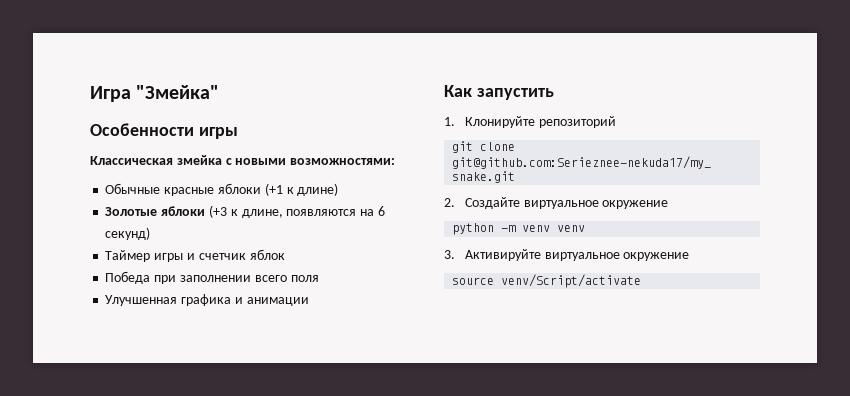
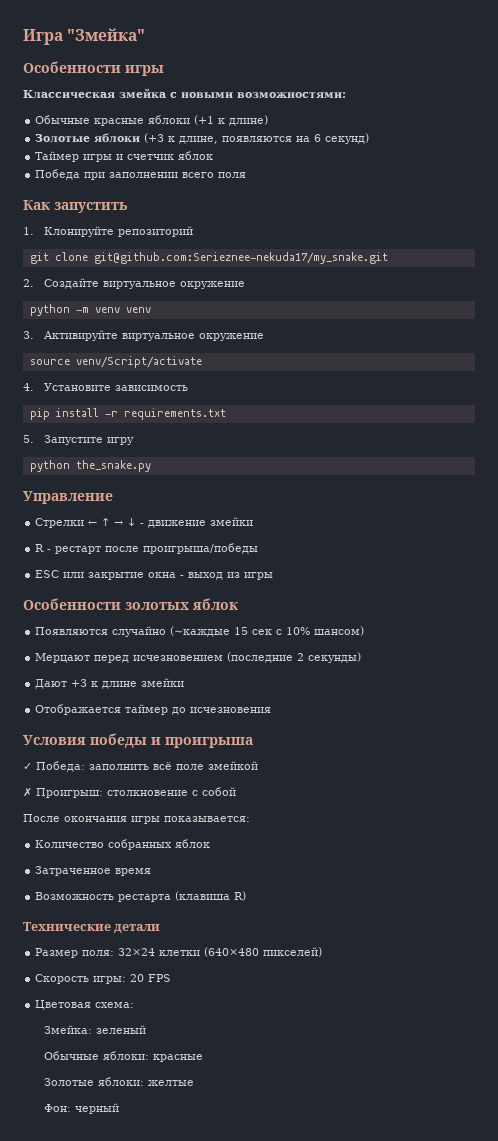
[105,294,309,306] // Улучшенная графика и анимации -> (247, 175) none
(642, 281) none -> [23,383,188,391] [29,408,226,420] [23,435,134,445] [29,460,151,472] [23,491,113,504] [35,517,254,528] [35,543,259,554] [35,570,274,580] [23,598,238,610] [35,626,365,637] [35,652,362,663] [35,678,185,689] [35,704,272,715] [23,733,253,749] [23,761,258,772] [23,787,236,798] [23,814,250,824] [35,839,211,850] [35,866,152,876] [35,891,247,902] [23,922,161,934] [35,947,323,958] [35,974,172,984] [35,1000,135,1010] [43,1025,146,1034] [43,1051,203,1062] [43,1077,194,1086] [43,1103,119,1114] // 4. Установите зависимость // pip install -r requirements.txt // 5. Запустите игру // python the_snake.py // Управление // Стрелки ← ↑ → ↓ - движение змейки // R - рестарт после проигрыша/победы // ESC или закрытие окна - выход из игры // Особенности золотых яблок // Появляются случайно (∼каждые 15 сек с 10% шансом) // Мерцают перед исчезновением (последние 2 секунды) // Дают +3 к длине змейки // Отображается таймер до исчезновения // Условия победы и проигрыша // ✓ Победа: заполнить всё поле змейкой // ✗ Проигрыш: столкновение с собой // После окончания игры показывается: // Количество собранных яблок // Затраченное время // Возможность рестарта (клавиша R) // Технические детали // Размер поля: 32×24 клетки (640×480 пикселей) // Скорость игры: 20 FPS // Цветовая схема: // Змейка: зеленый // Обычные яблоки: красные // Золотые яблоки: желтые // Фон: черный

